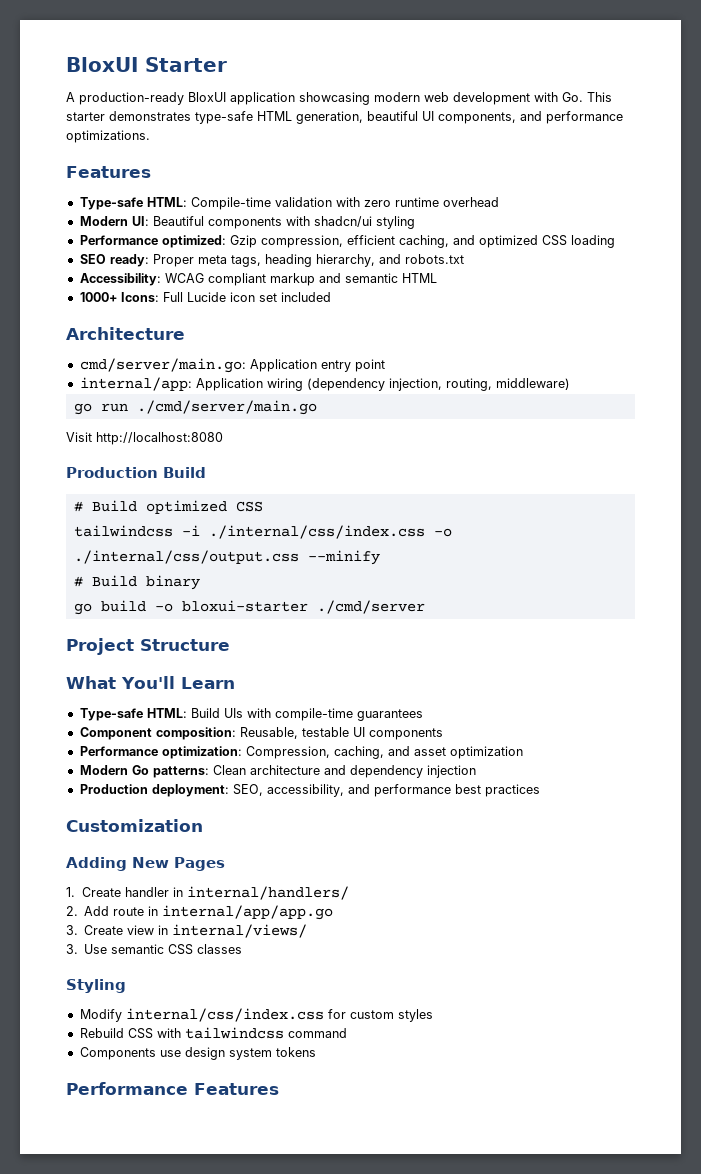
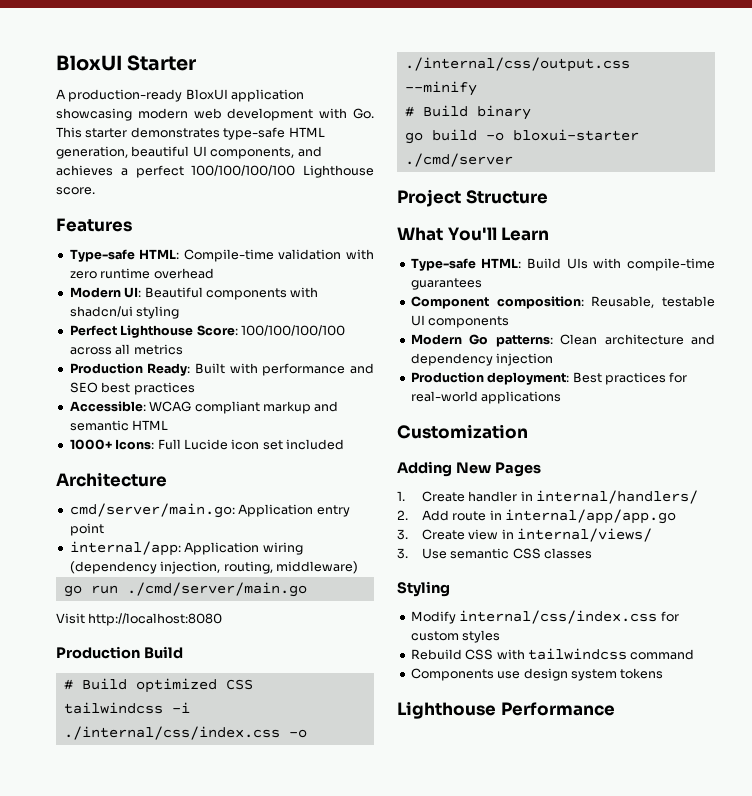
[546,111,623,124] [66,130,150,143] performance optimizations. -> [56,165,374,178] [56,187,95,195] achieves a perfect 100/100/100/100 Lighthouse score.
[79,235,615,248] [79,254,464,267] [79,273,161,286] Performance optimized: Gzip compression, efficient caching, and optimized CSS loading // SEO ready: Proper meta tags, heading hierarchy, and robots.txt // Accessibility: -> [69,325,345,338] [69,344,183,355] [69,363,374,376] [69,382,195,395] [69,401,146,412] Perfect Lighthouse Score: 100/100/100/100 across all metrics // Production Ready: Built with performance and SEO best practices // Accessible:
[79,746,523,759] // Performance optimization: Compression, caching, and asset optimization -> (510, 322) none
[232,784,540,797] SEO, accessibility, and performance best practices -> [572,372,688,385] [410,391,562,404] Best practices for real-world applications
[66,1082,279,1095] Performance Features -> [397,701,615,719] Lighthouse Performance

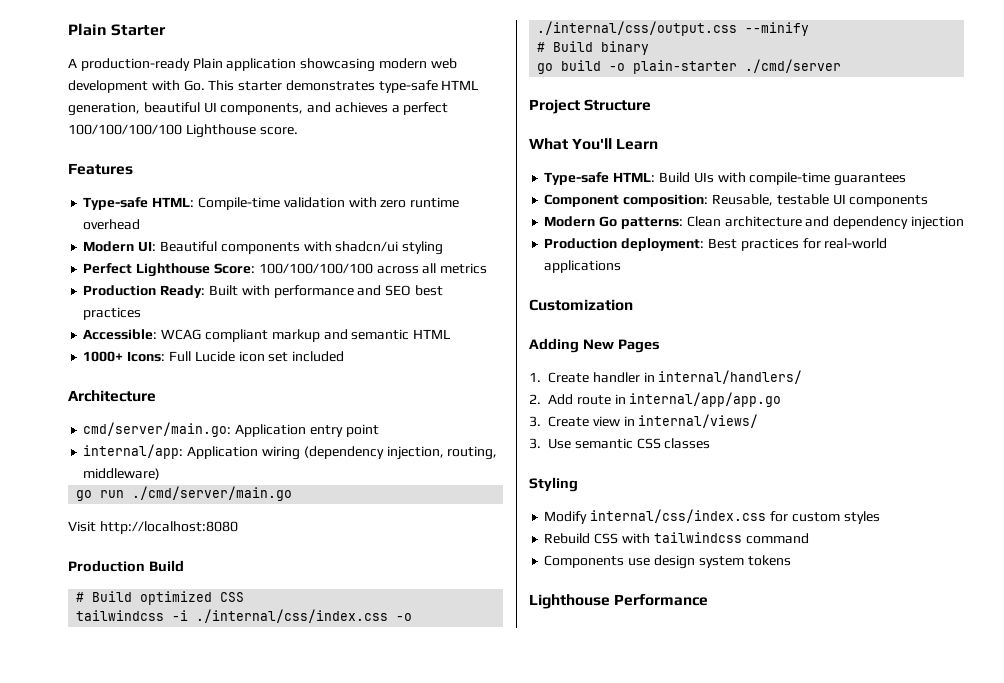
[56,55,122,71] BloxUI -> [68,23,107,36] Plain
[185,89,228,100] BloxUI -> [192,58,223,69] Plain
[512,129,639,141] bloxui-starter -> [633,60,738,74] plain-starter

